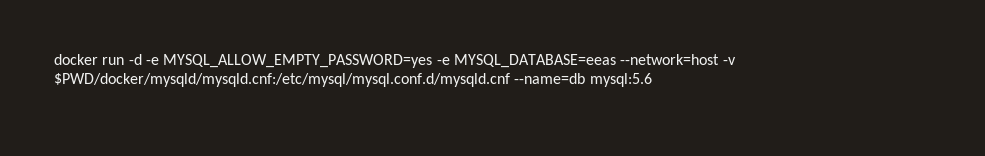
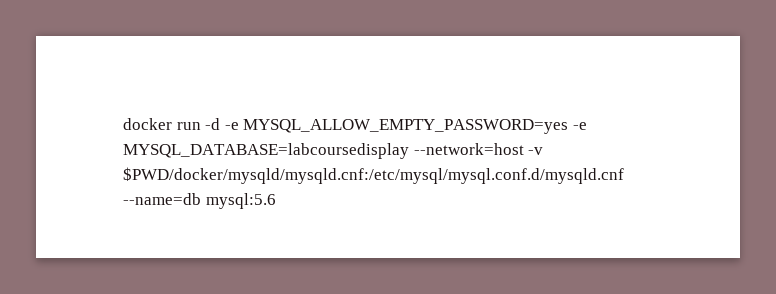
[453,54,616,68] MYSQL_DATABASE=eeas -> [123,143,409,159] MYSQL_DATABASE=labcoursedisplay

